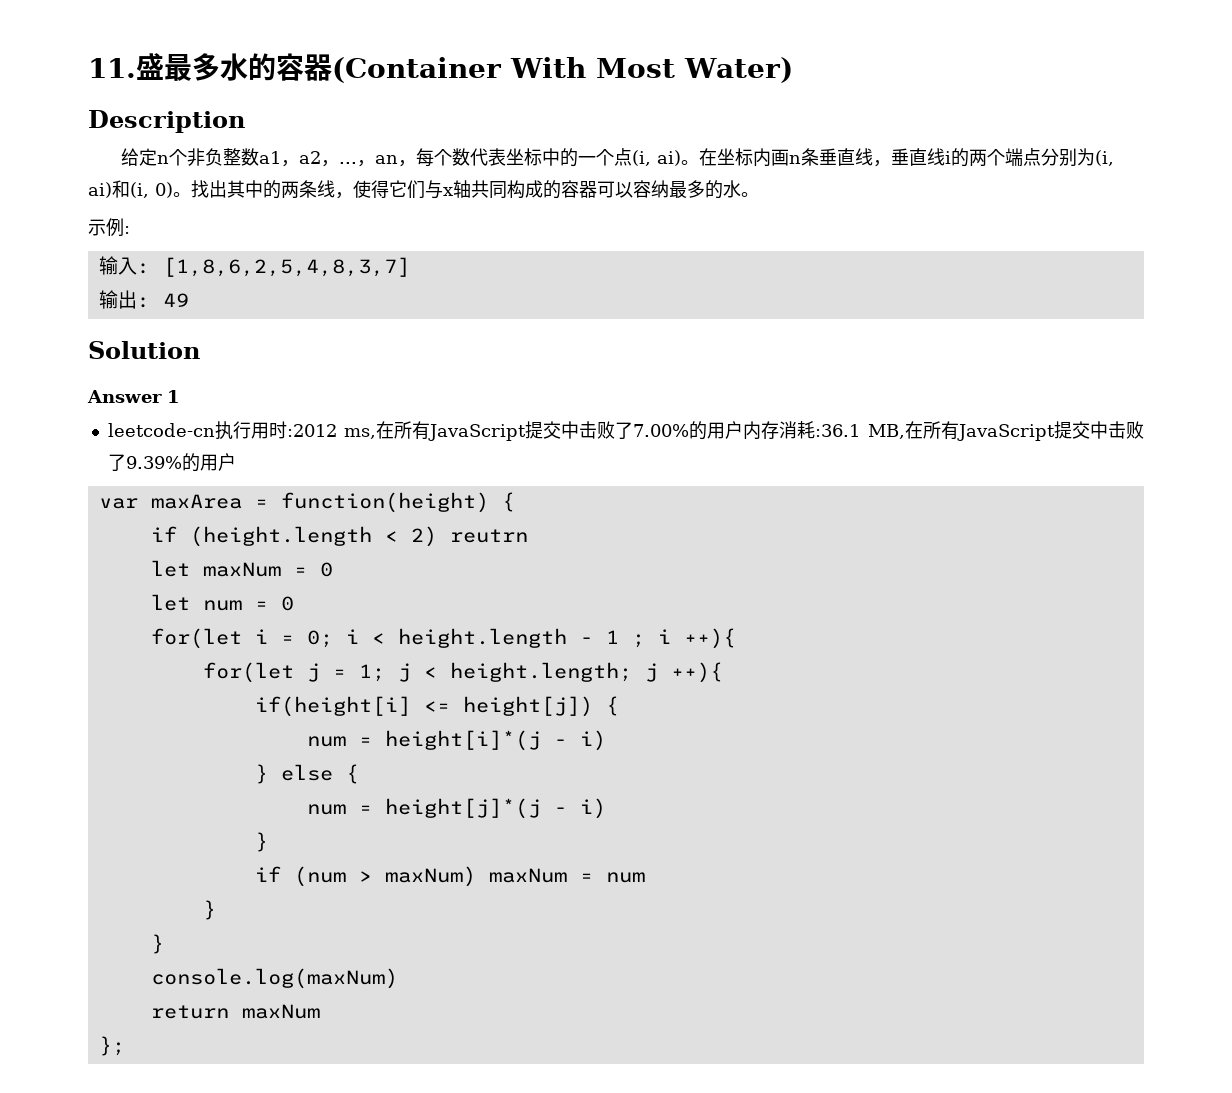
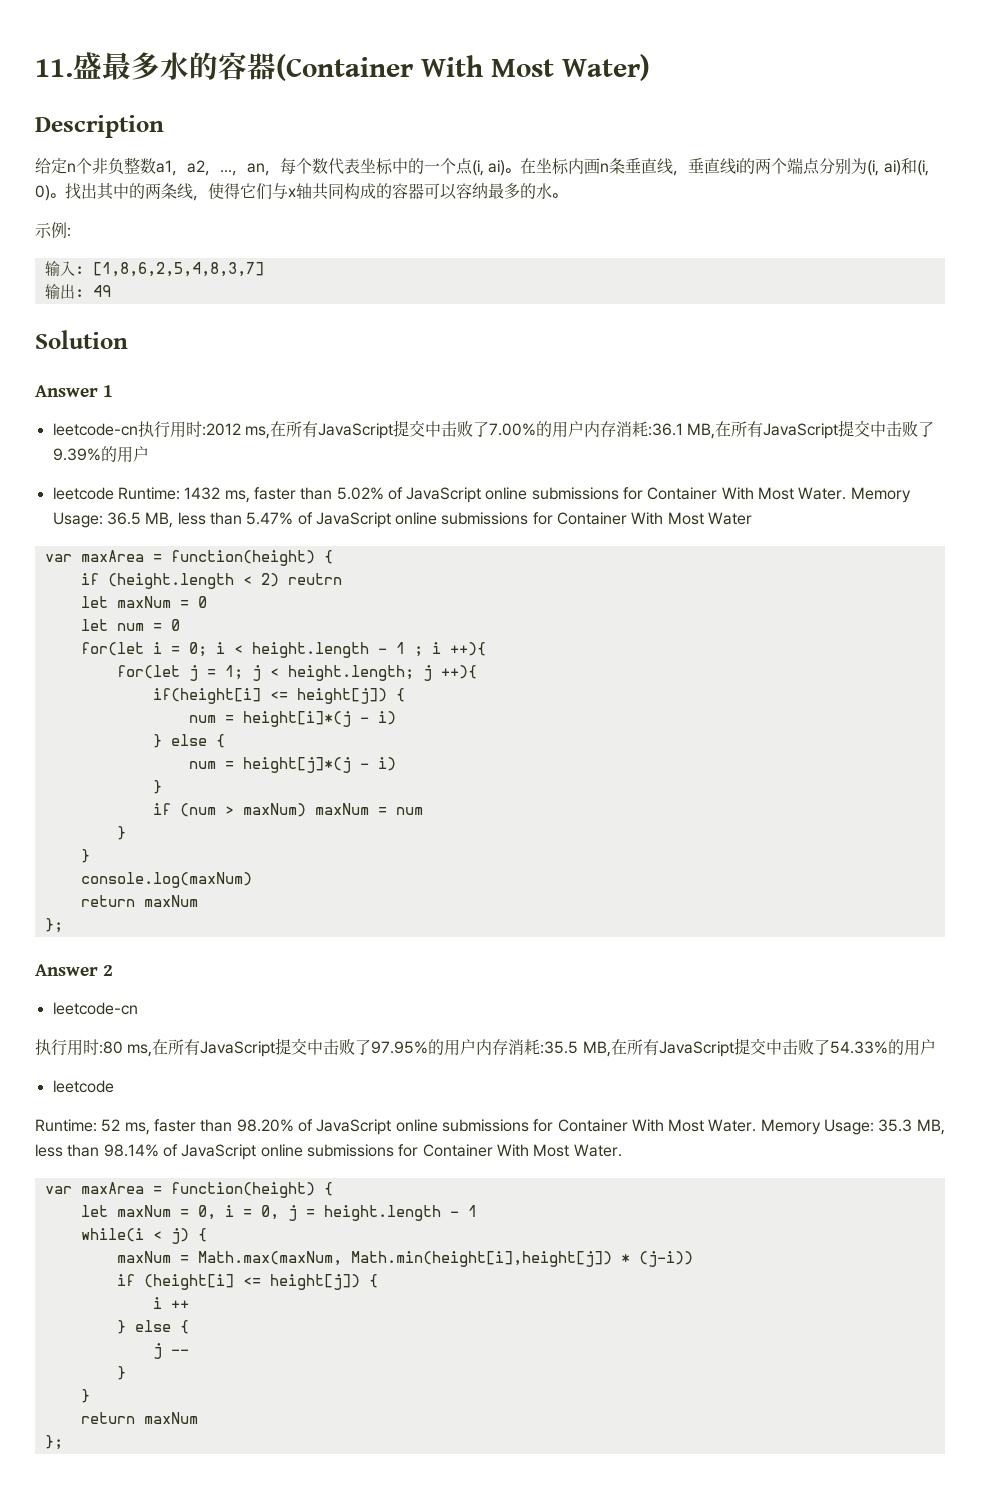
(236, 462) none -> [52,487,911,503] [52,512,753,528] // leetcode Runtime: 1432 ms, faster than 5.02% of JavaScript online submissions for Container With Most Water. Memory Usage: 36.5 MB, less than 5.47% of JavaScript online submissions for Container With Most Water
(125, 1046) none -> [35,964,113,976] [52,1002,138,1015] [35,1038,936,1057] [52,1080,114,1093] [35,1119,945,1135] [35,1144,622,1160] [44,1182,333,1198] [80,1205,477,1221] [80,1228,207,1244] [116,1251,693,1267] [116,1274,378,1290] [152,1297,189,1309] [116,1320,189,1334] [152,1343,189,1359] [116,1366,126,1380] [80,1389,90,1403] [80,1412,198,1424] [44,1435,63,1450] // Answer 2 // leetcode-cn // 执行用时:80 ms,在所有JavaScript提交中击败了97.95%的用户内存消耗:35.5 MB,在所有JavaScript提交中击败了54.33%的用户 // leetcode // Runtime: 52 ms, faster than 98.20% of JavaScript online submissions for Container With Most Water. Memory Usage: 35.3 MB, less than 98.14% of JavaScript online submissions for Container With Most Water. // var maxArea = function(height) { // let maxNum = 0, i = 0, j = height.length - 1 // while(i < j) { // maxNum = Math.max(maxNum, Math.min(height[i],height[j]) * (j-i)) // if (height[i] <= height[j]) { // i ++ // } else { // j -- // } // } // return maxNum // };

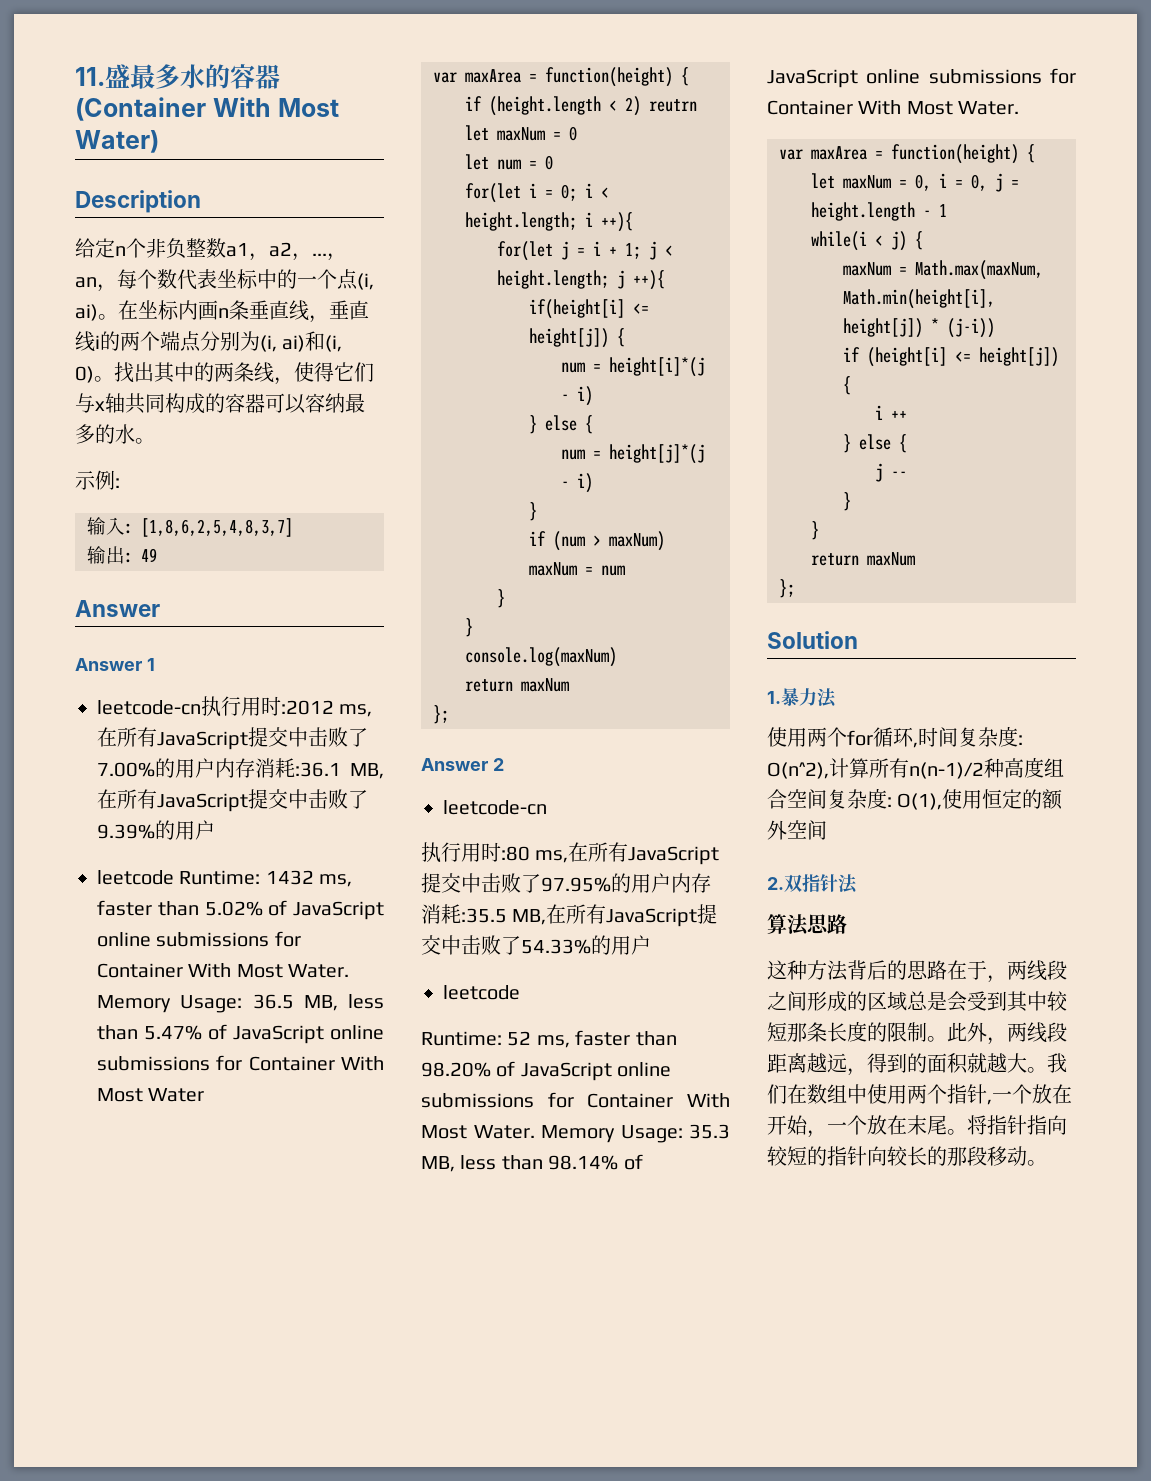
[35,330,128,349] Solution -> [75,600,160,617] Answer
[251,642,423,658] height.length - 1 ; -> [465,212,577,231] height.length;
(216, 673) none -> [593,241,617,256] i +
(63, 1442) none -> [767,631,858,649] [767,687,837,708] [767,726,1023,748] [767,757,1064,779] [767,788,1064,810] [767,820,827,840] [767,874,858,894] [767,914,847,936] [767,960,1067,983] [767,991,1068,1012] [767,1021,1067,1045] [767,1053,1067,1076] [767,1084,1072,1105] [767,1115,1067,1138] [767,1146,1047,1166] // Solution // 1.暴力法 // 使用两个for循环,时间复杂度: O(n^2),计算所有n(n-1)/2种高度组合空间复杂度: O(1),使用恒定的额外空间 // 2.双指针法 // 算法思路 // 这种方法背后的思路在于，两线段之间形成的区域总是会受到其中较短那条长度的限制。此外，两线段距离越远，得到的面积就越大。我们在数组中使用两个指针,一个放在开始，一个放在末尾。将指针指向较短的指针向较长的那段移动。

